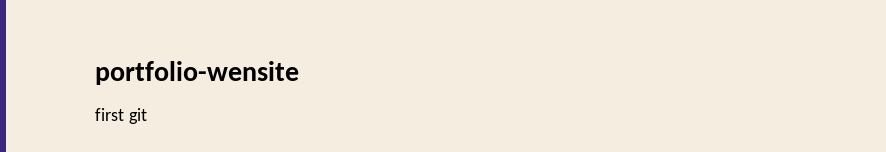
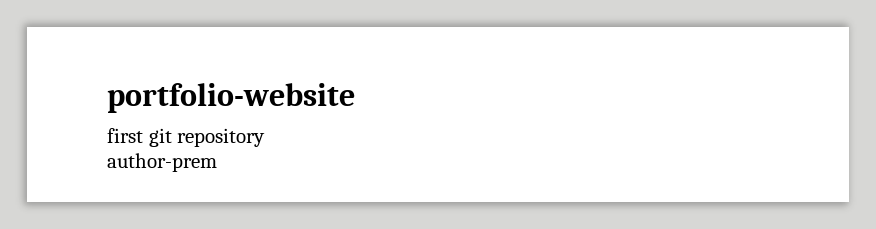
[95,61,299,85] portfolio-wensite -> [107,83,355,113] portfolio-website
(147, 116) none -> [177,128,266,147] [107,153,217,172] repository // author-prem

